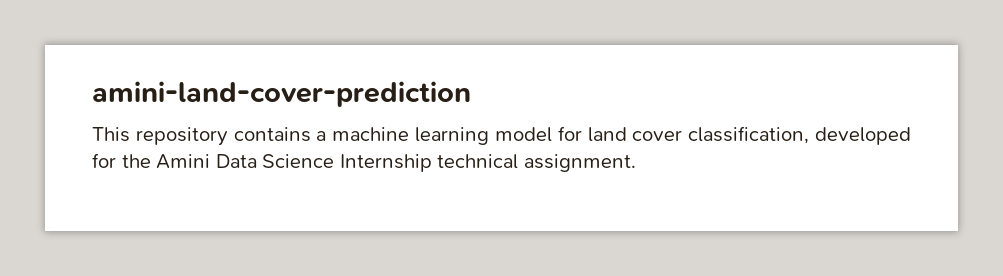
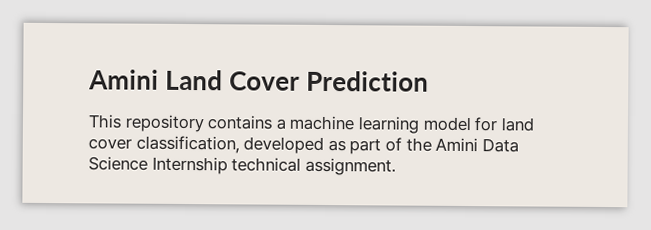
[92,81,471,107] amini-land-cover-prediction -> [88,69,430,92] Amini Land Cover Prediction
[92,153,116,168] for -> [327,137,402,155] as part of

